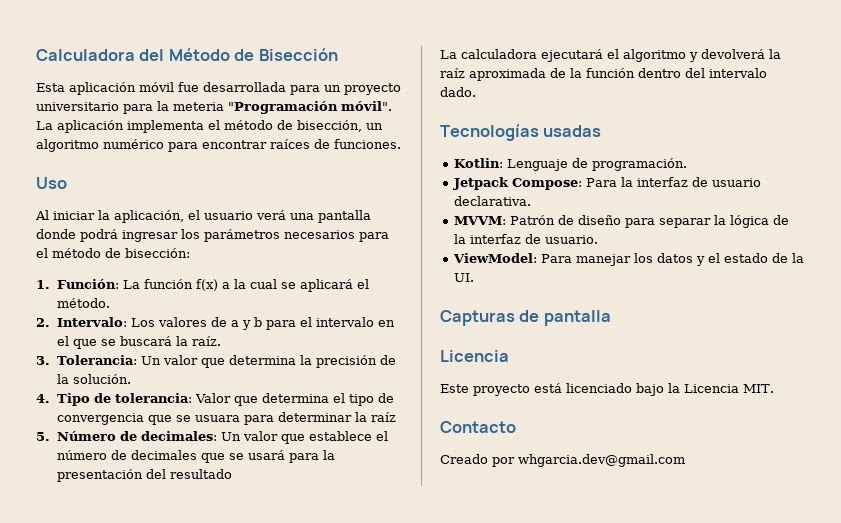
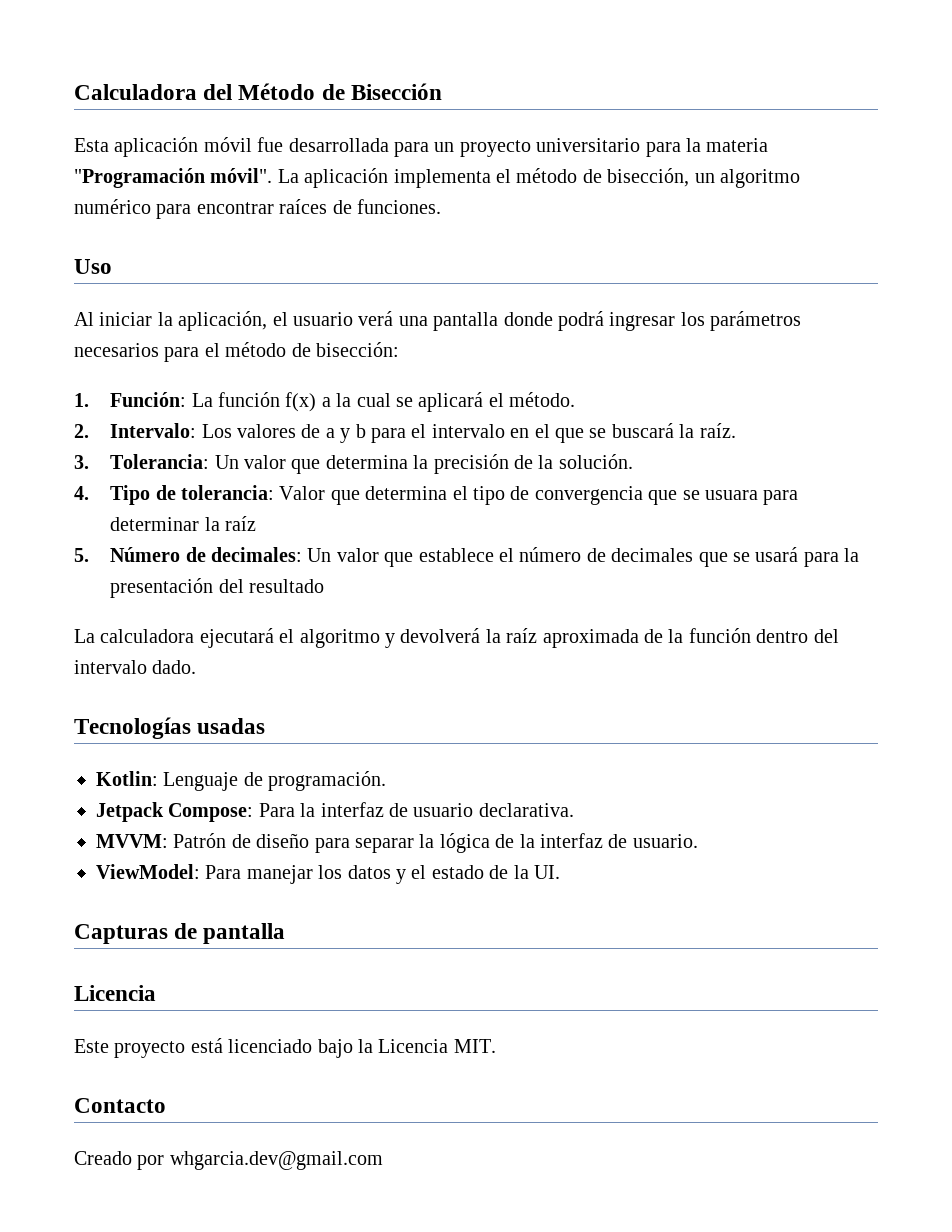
[173,102,224,111] meteria -> [706,138,769,152] materia

